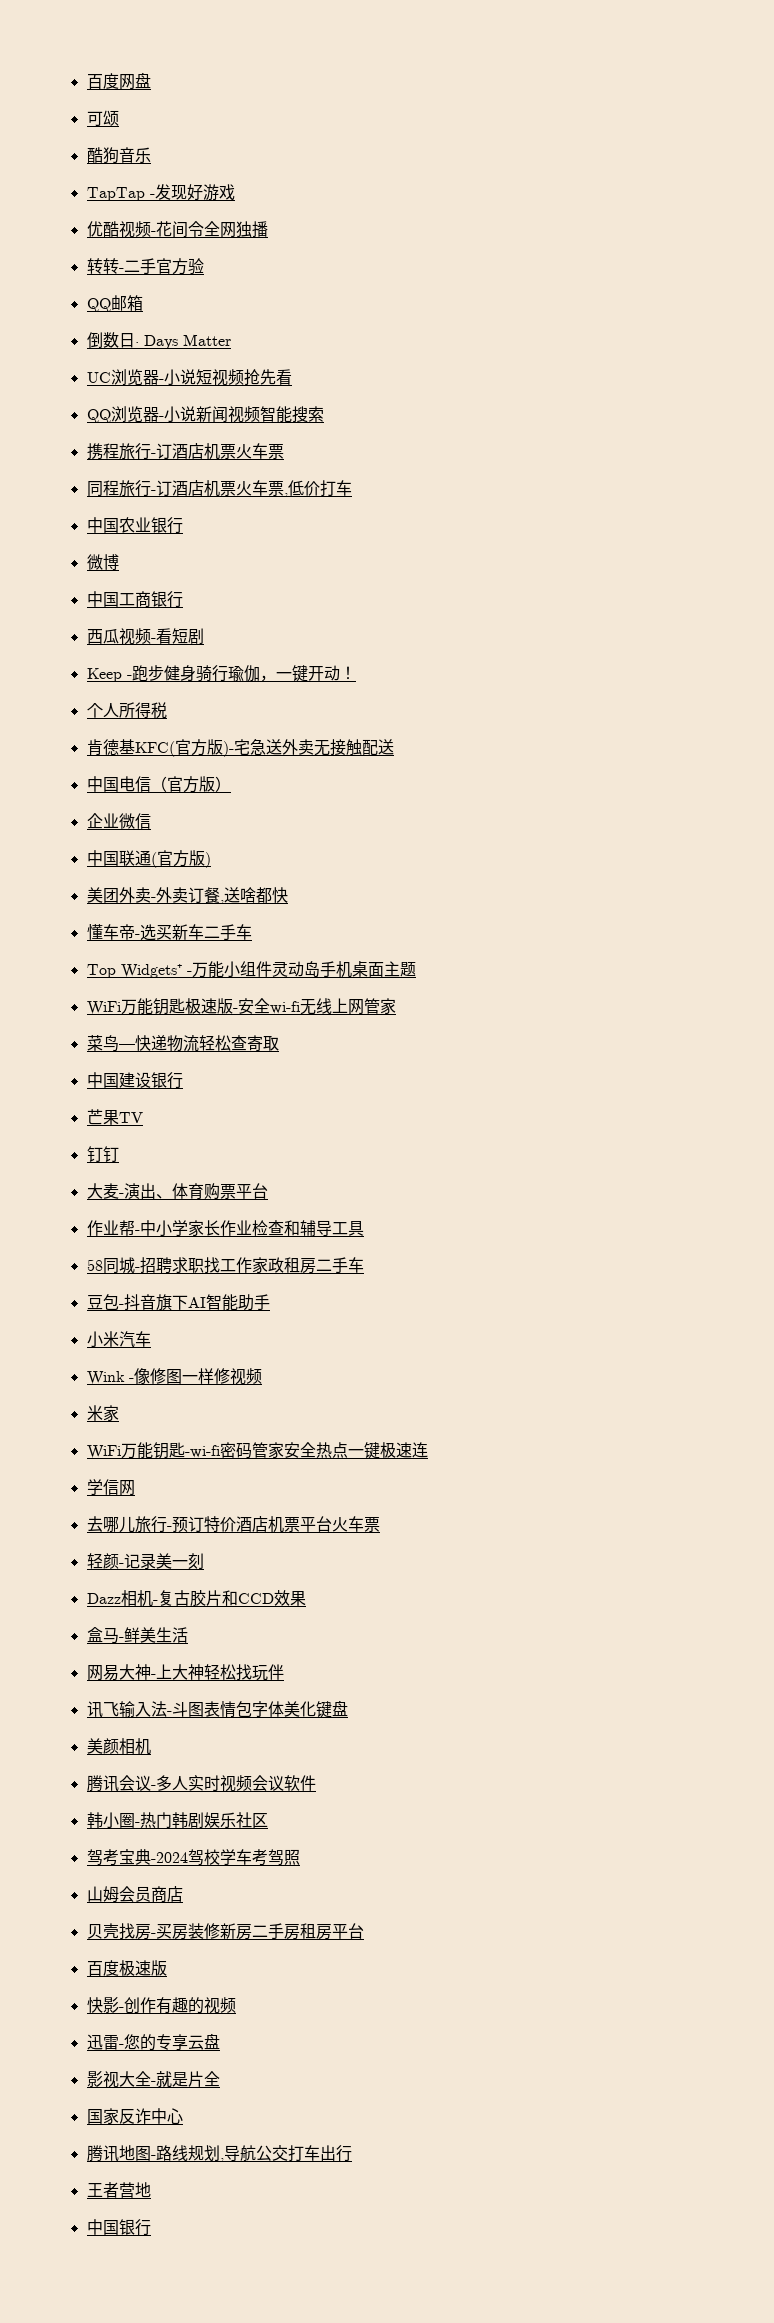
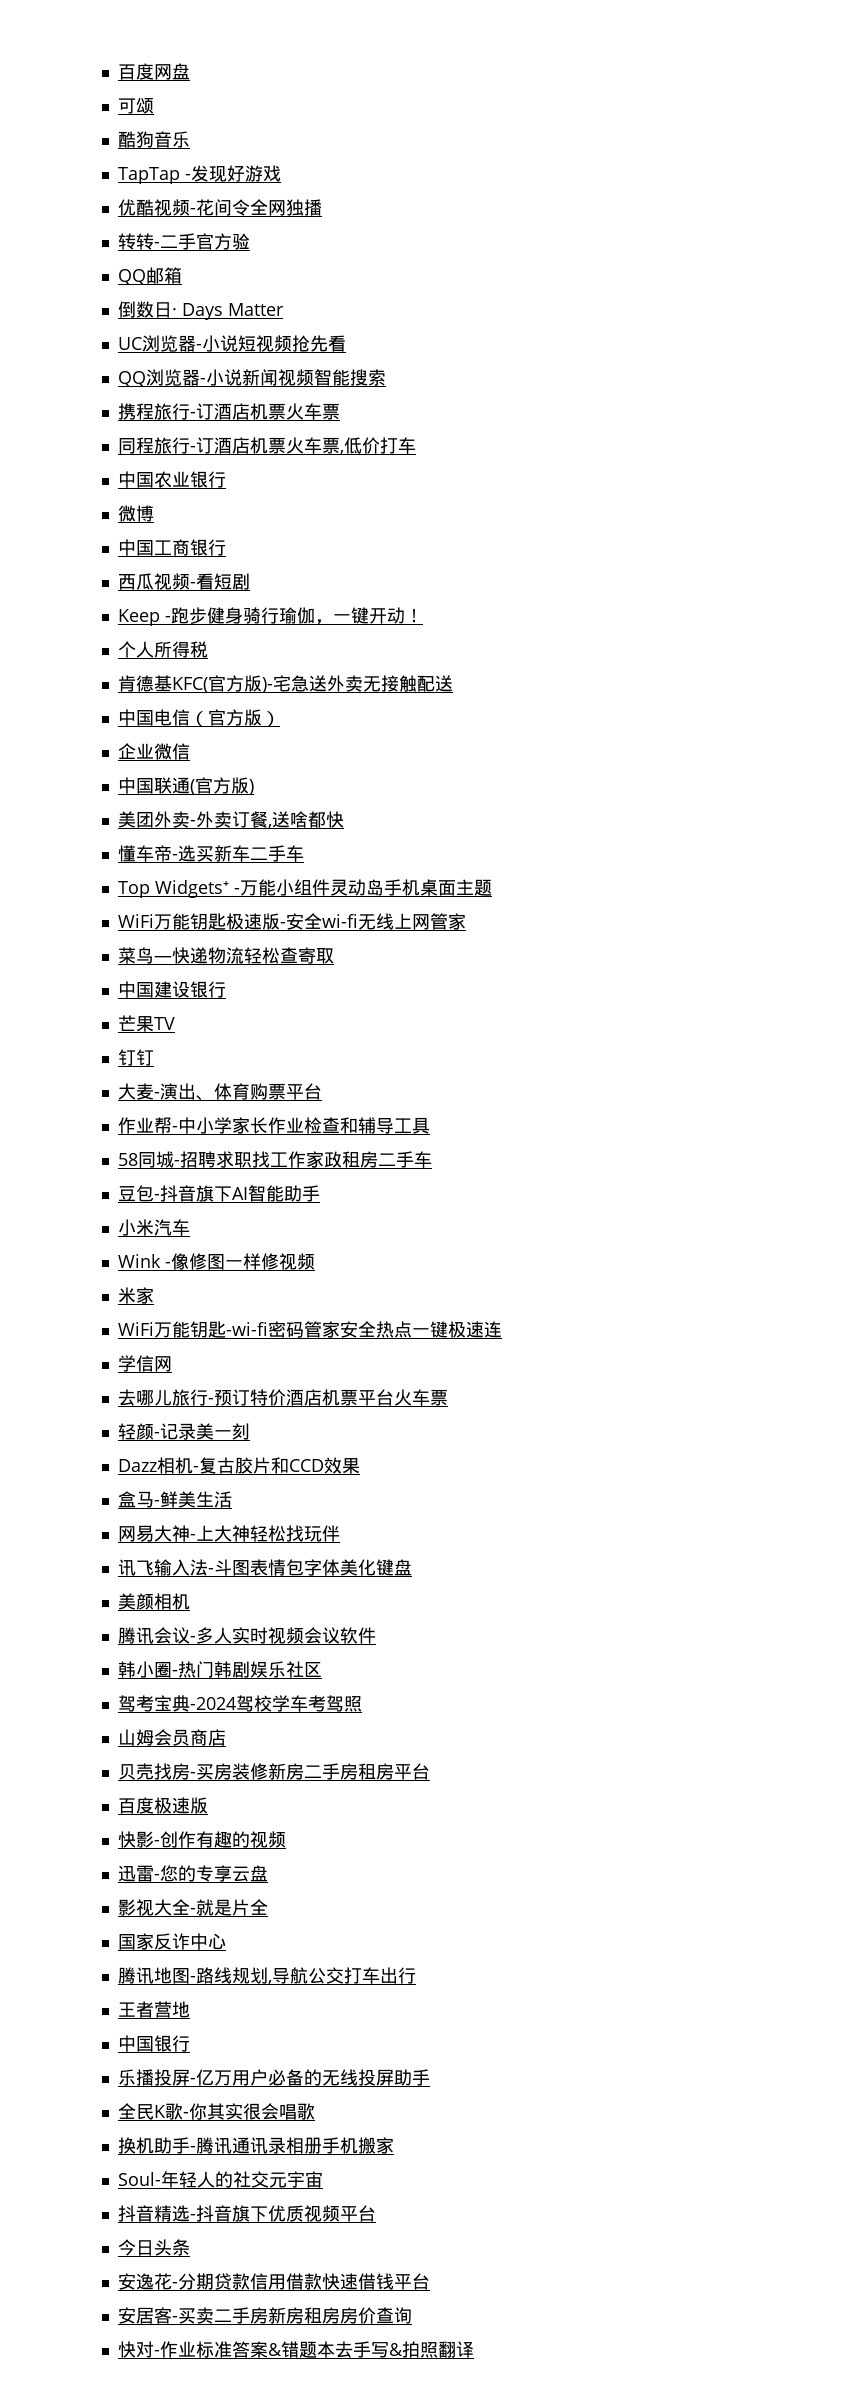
(151, 2227) none -> [117,2069,430,2086] [117,2103,315,2120] [117,2137,394,2154] [117,2171,323,2188] [117,2205,376,2222] [117,2239,190,2256] [117,2273,430,2290] [117,2307,412,2324] [117,2341,474,2358] // 乐播投屏-亿万用户必备的无线投屏助手 // 全民K歌-你其实很会唱歌 // 换机助手-腾讯通讯录相册手机搬家 // Soul-年轻人的社交元宇宙 // 抖音精选-抖音旗下优质视频平台 // 今日头条 // 安逸花-分期贷款信用借款快速借钱平台 // 安居客-买卖二手房新房租房房价查询 // 快对-作业标准答案&错题本去手写&拍照翻译

